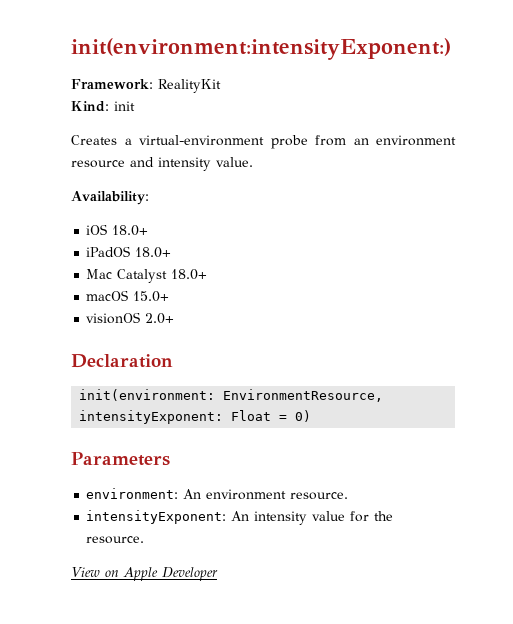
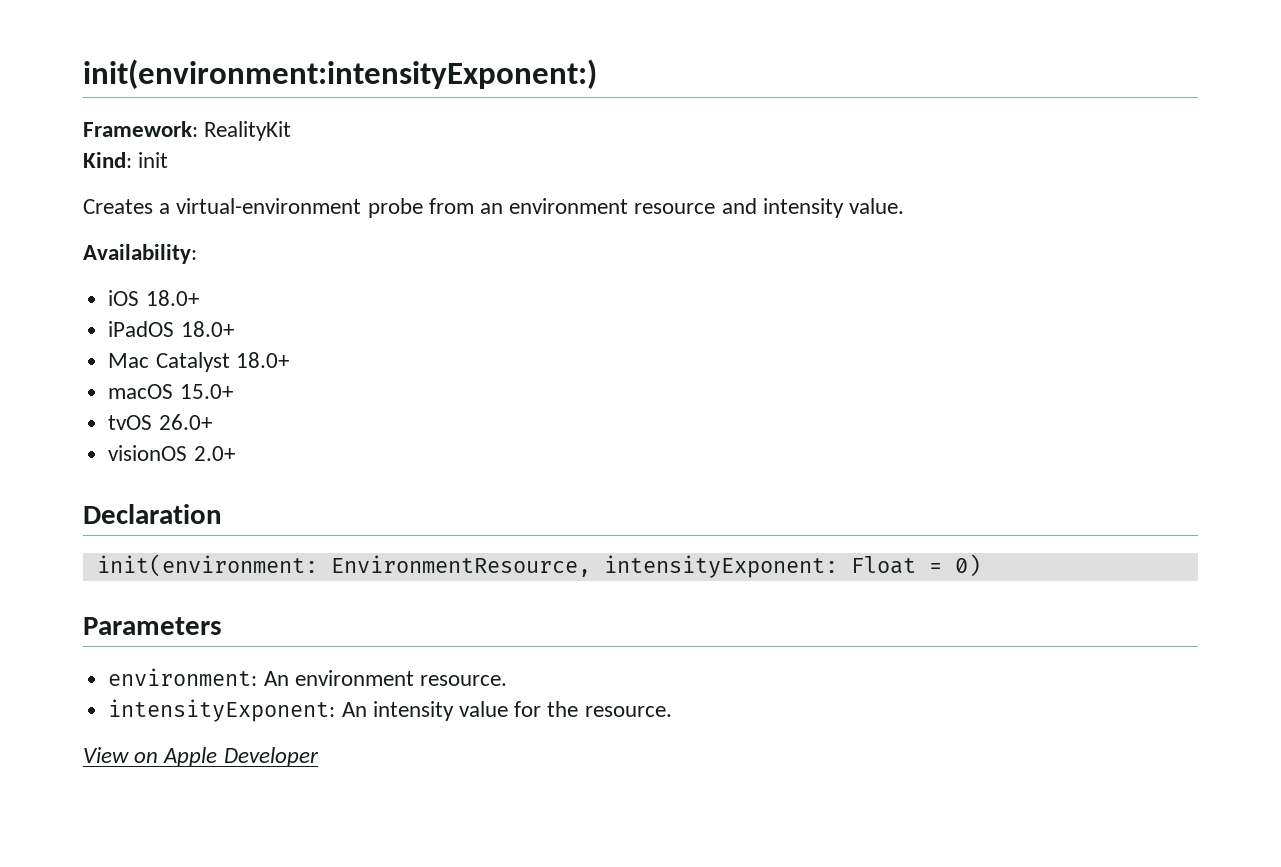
(170, 296) none -> [108,414,212,430] // tvOS 26.0+

